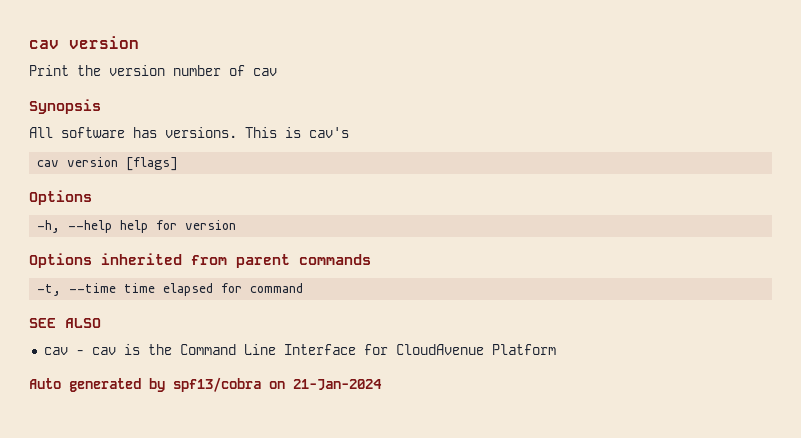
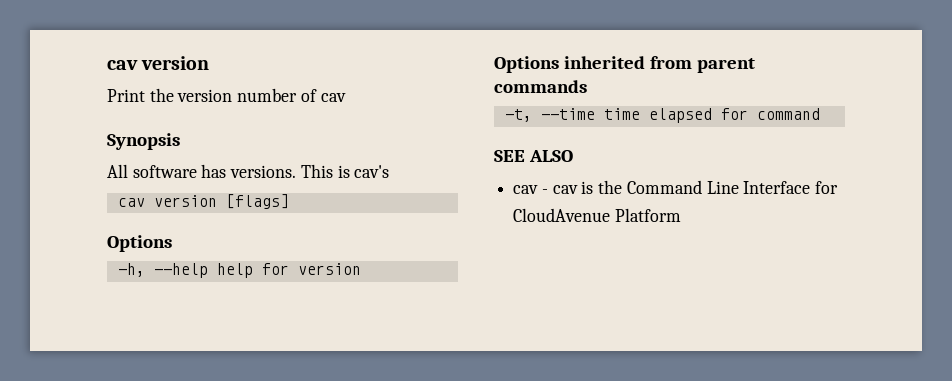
[29,377,382,392] // Auto generated by spf13/cobra on 21-Jan-2024 -> (681, 215) none

